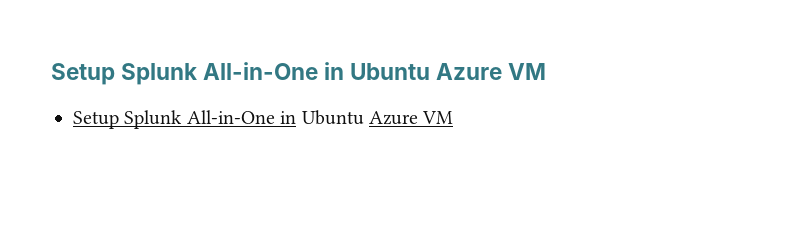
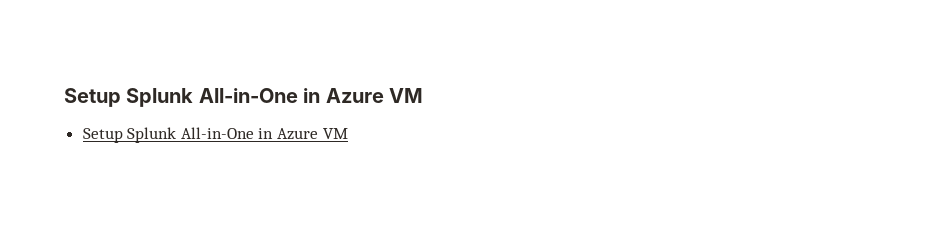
[51,62,431,85] Setup Splunk All-in-One in Ubuntu -> [64,88,321,107] Setup Splunk All-in-One in
[301,110,364,125] Ubuntu -> (274, 133) none

